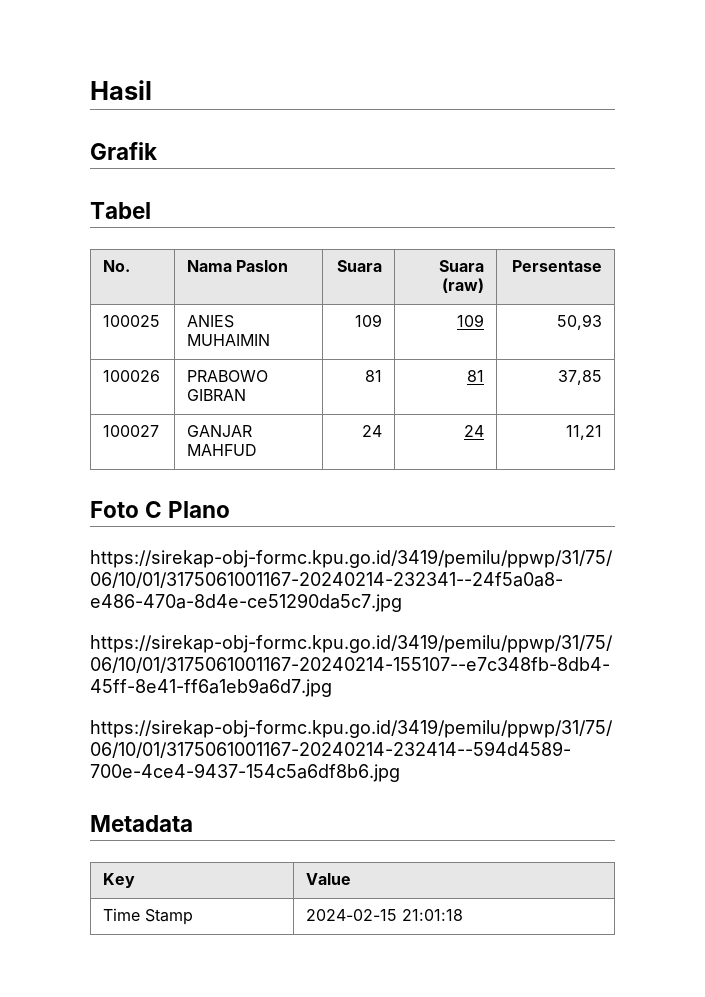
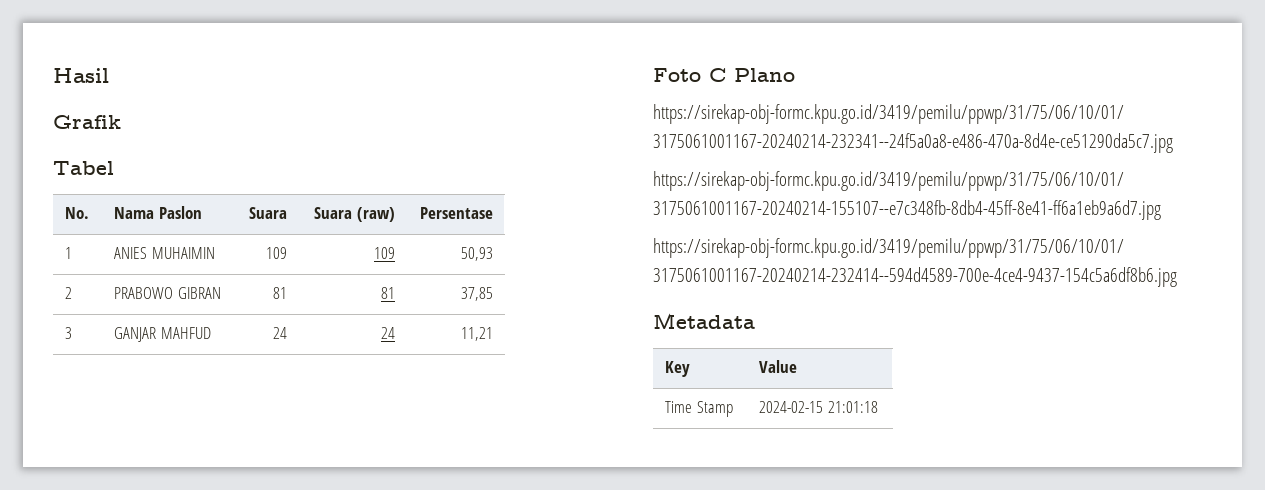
[103,315,161,327] 100025 -> [65,247,73,259] 1
[103,370,161,382] 100026 -> [65,287,73,299] 2
[103,425,160,437] 100027 -> [65,327,73,339] 3

